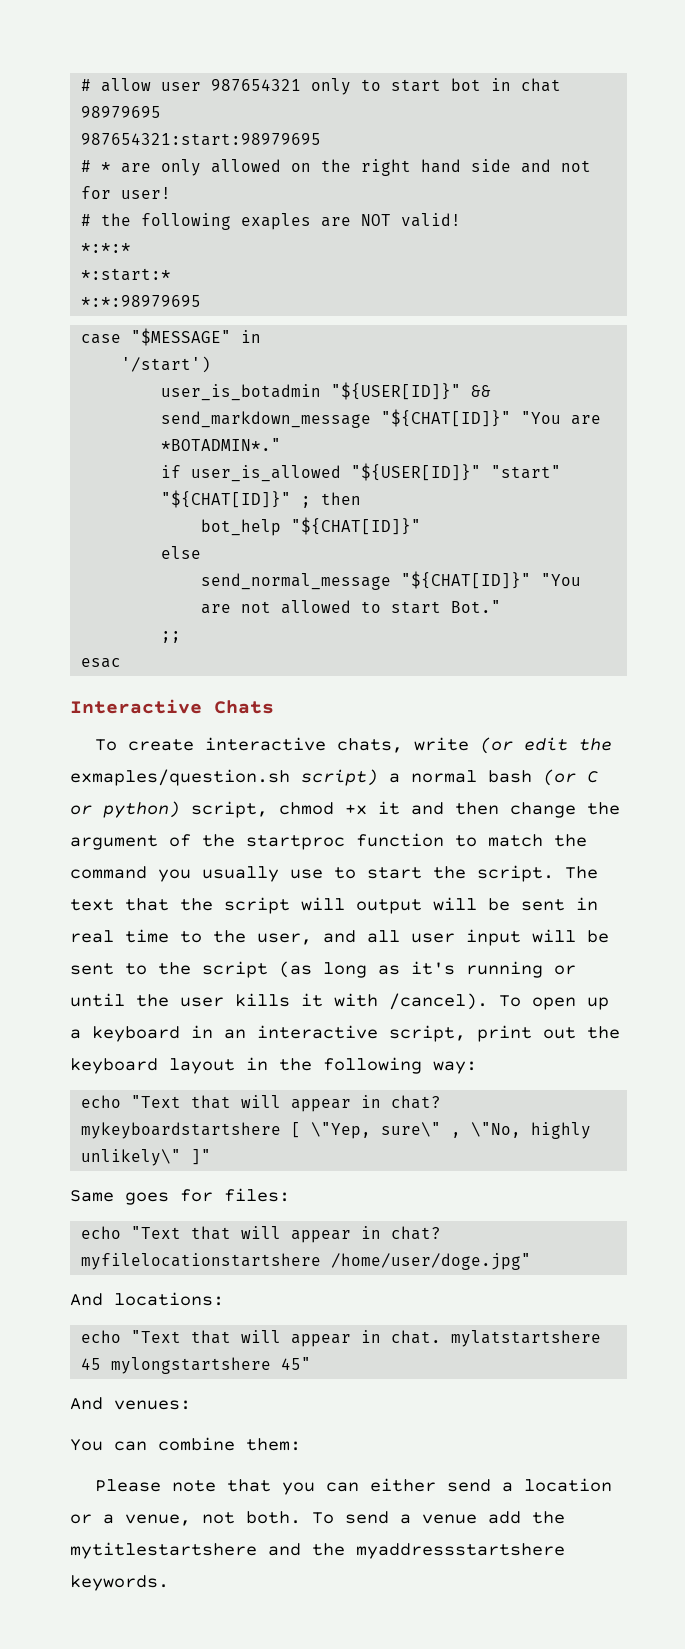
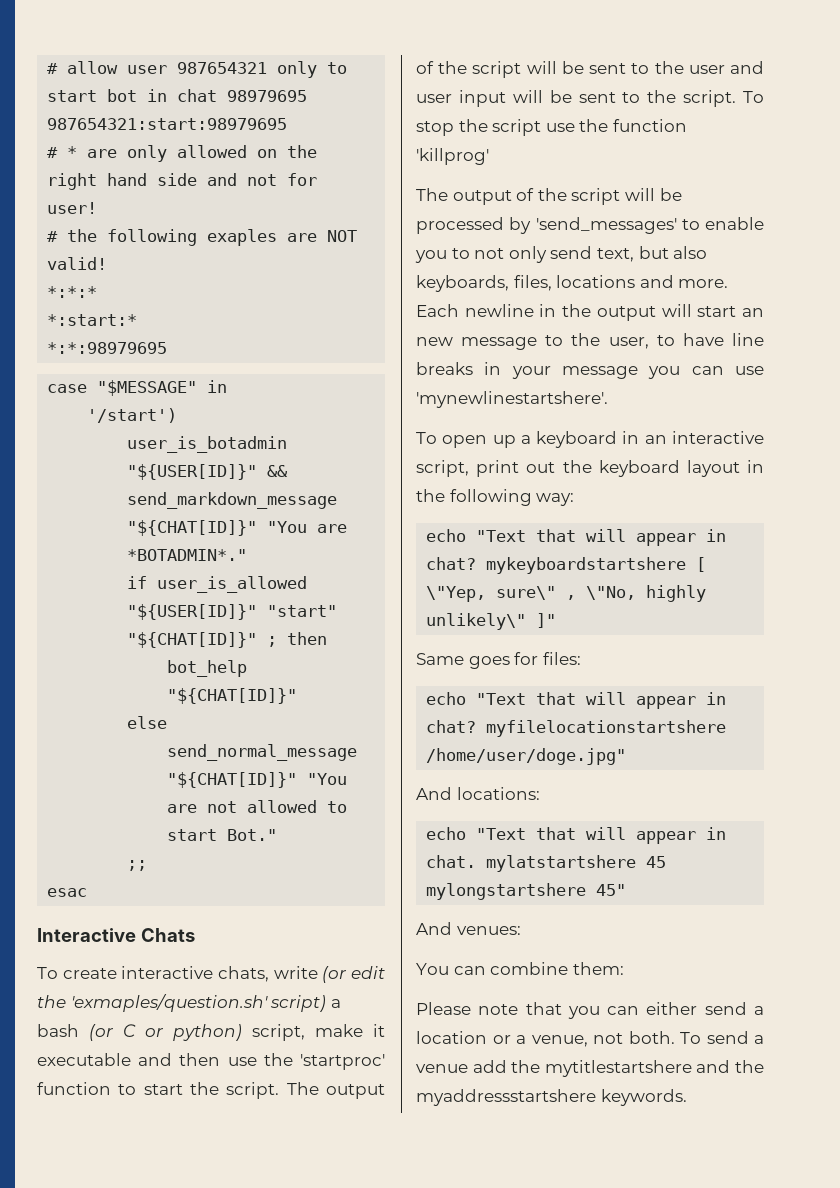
[70,769,290,786] exmaples/question.sh -> [70,994,268,1012] 'exmaples/question.sh'
[411,770,477,783] normal -> (341, 1003) none
[279,801,620,818] [70,833,587,850] [70,866,323,882] chmod +x it and then change the argument of the startproc function to match the command you usually use -> [315,1024,385,1037] [37,1053,385,1070] [37,1082,111,1095] make it executable and then use the 'startproc' function
[70,897,598,914] [70,929,400,945] text that the script will output will be sent in real time to the user, and all -> [326,1084,385,1099] [416,61,764,78] output of the script will be sent to the user and
[202,961,576,978] [70,993,488,1010] script (as long as it's running or until the user kills it with /cancel). -> [683,90,764,107] [416,119,687,136] [416,148,489,165] [416,188,682,205] [416,217,764,234] [415,246,708,263] [416,275,729,292] [416,304,764,321] [416,333,764,350] [416,362,764,379] [416,391,608,408] script. To stop the script use the function 'killprog' // The output of the script will be processed by 'send_messages' to enable you to not only send text, but also keyboards, files, locations and more. Each newline in the output will start an new message to the user, to have line breaks in your message you can use 'mynewlinestartshere'. //

